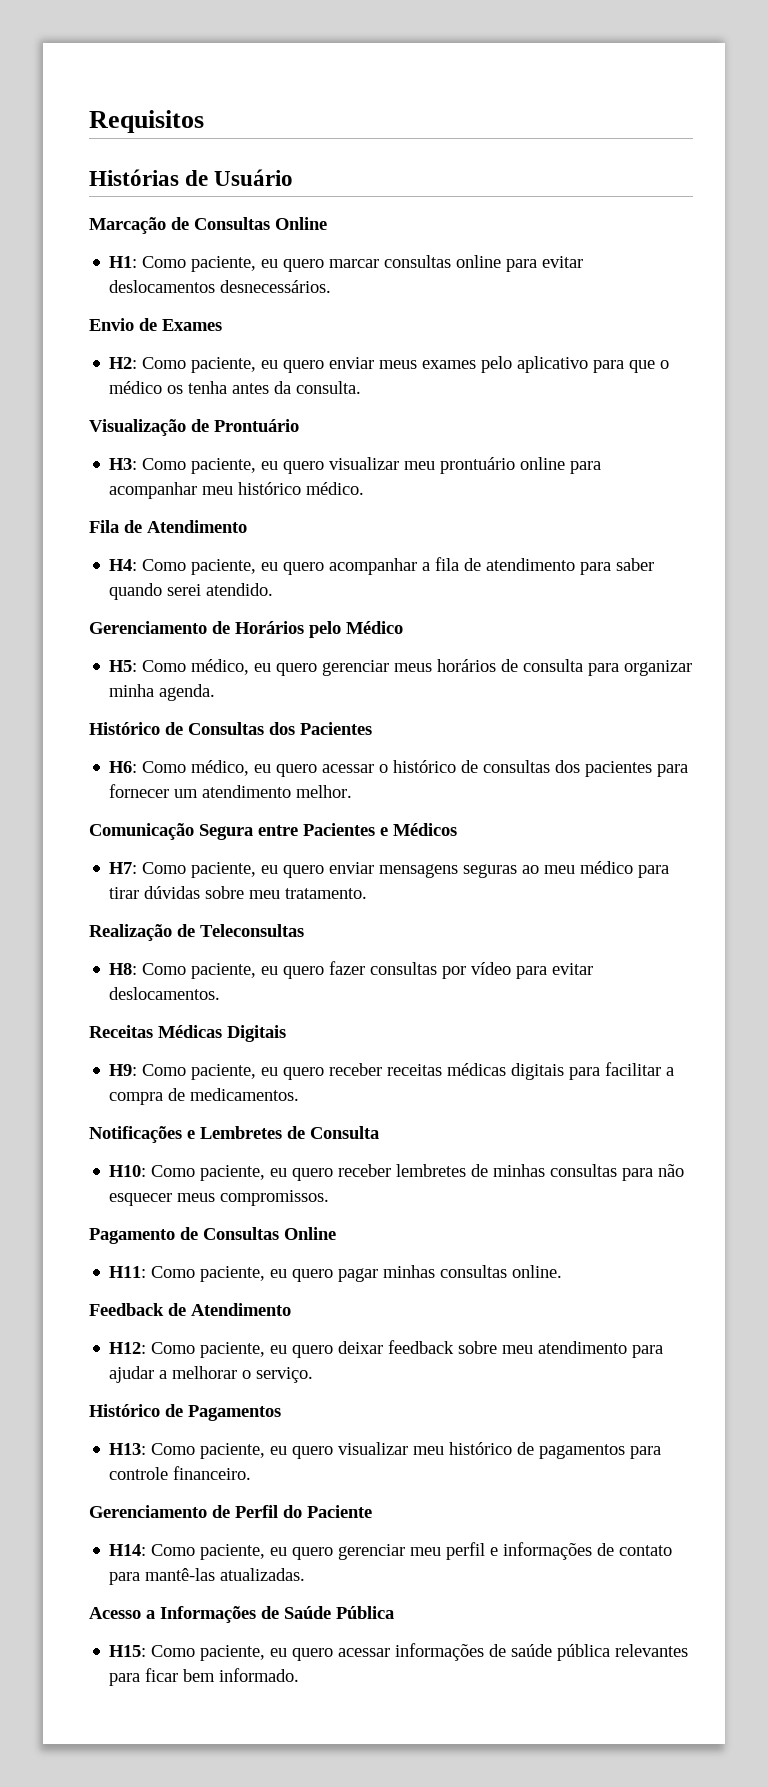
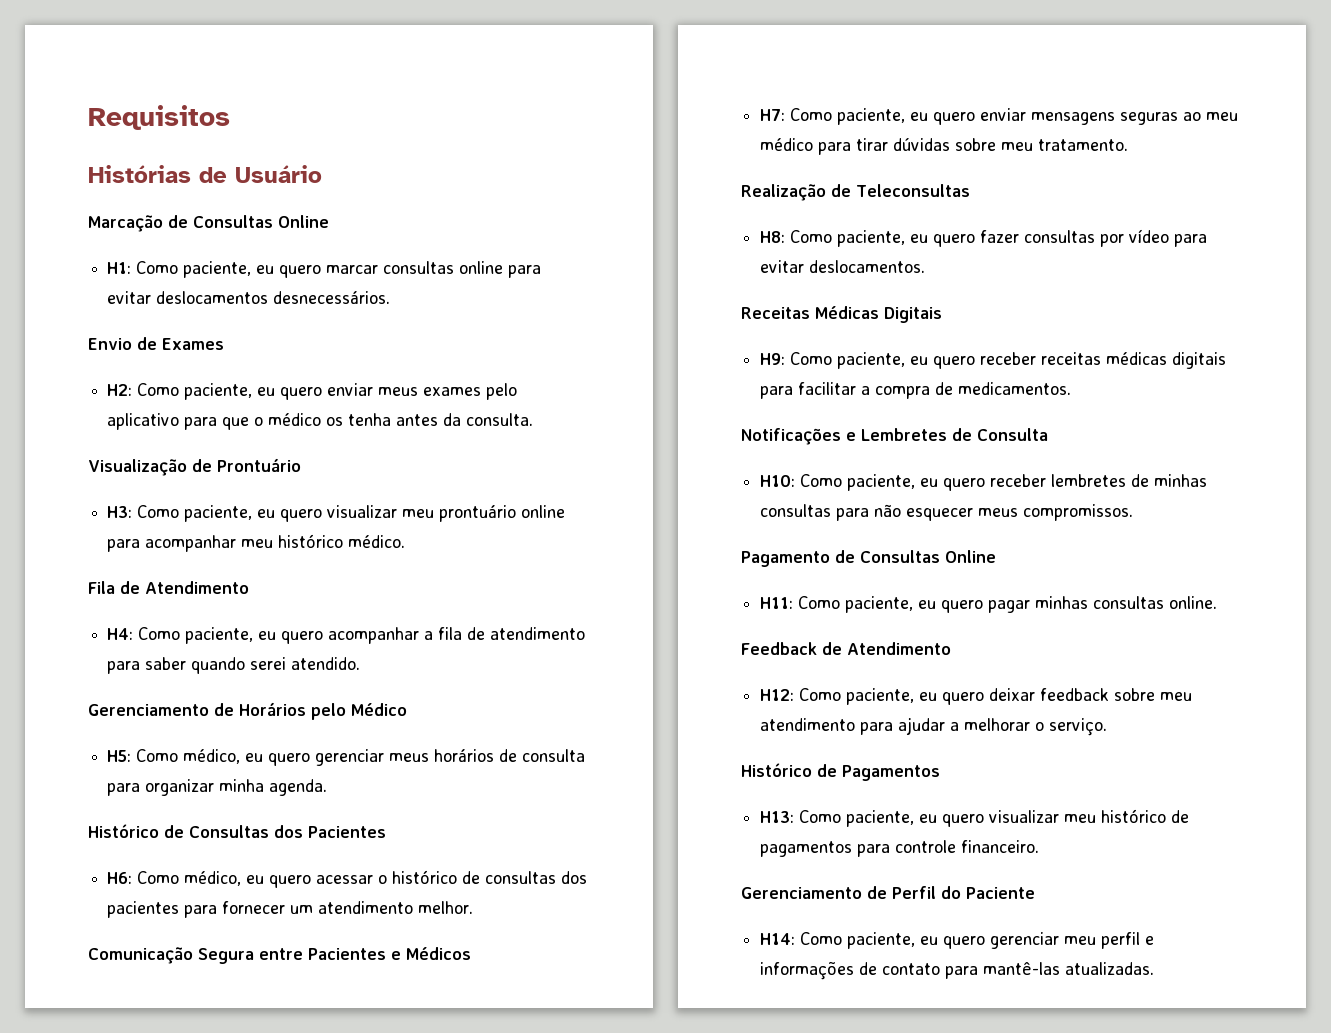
[89,1606,394,1623] [109,1643,689,1661] [109,1668,300,1686] // Acesso a Informações de Saúde Pública // H15: Como paciente, eu quero acessar informações de saúde pública relevantes para ficar bem informado. -> (1155, 968) none

